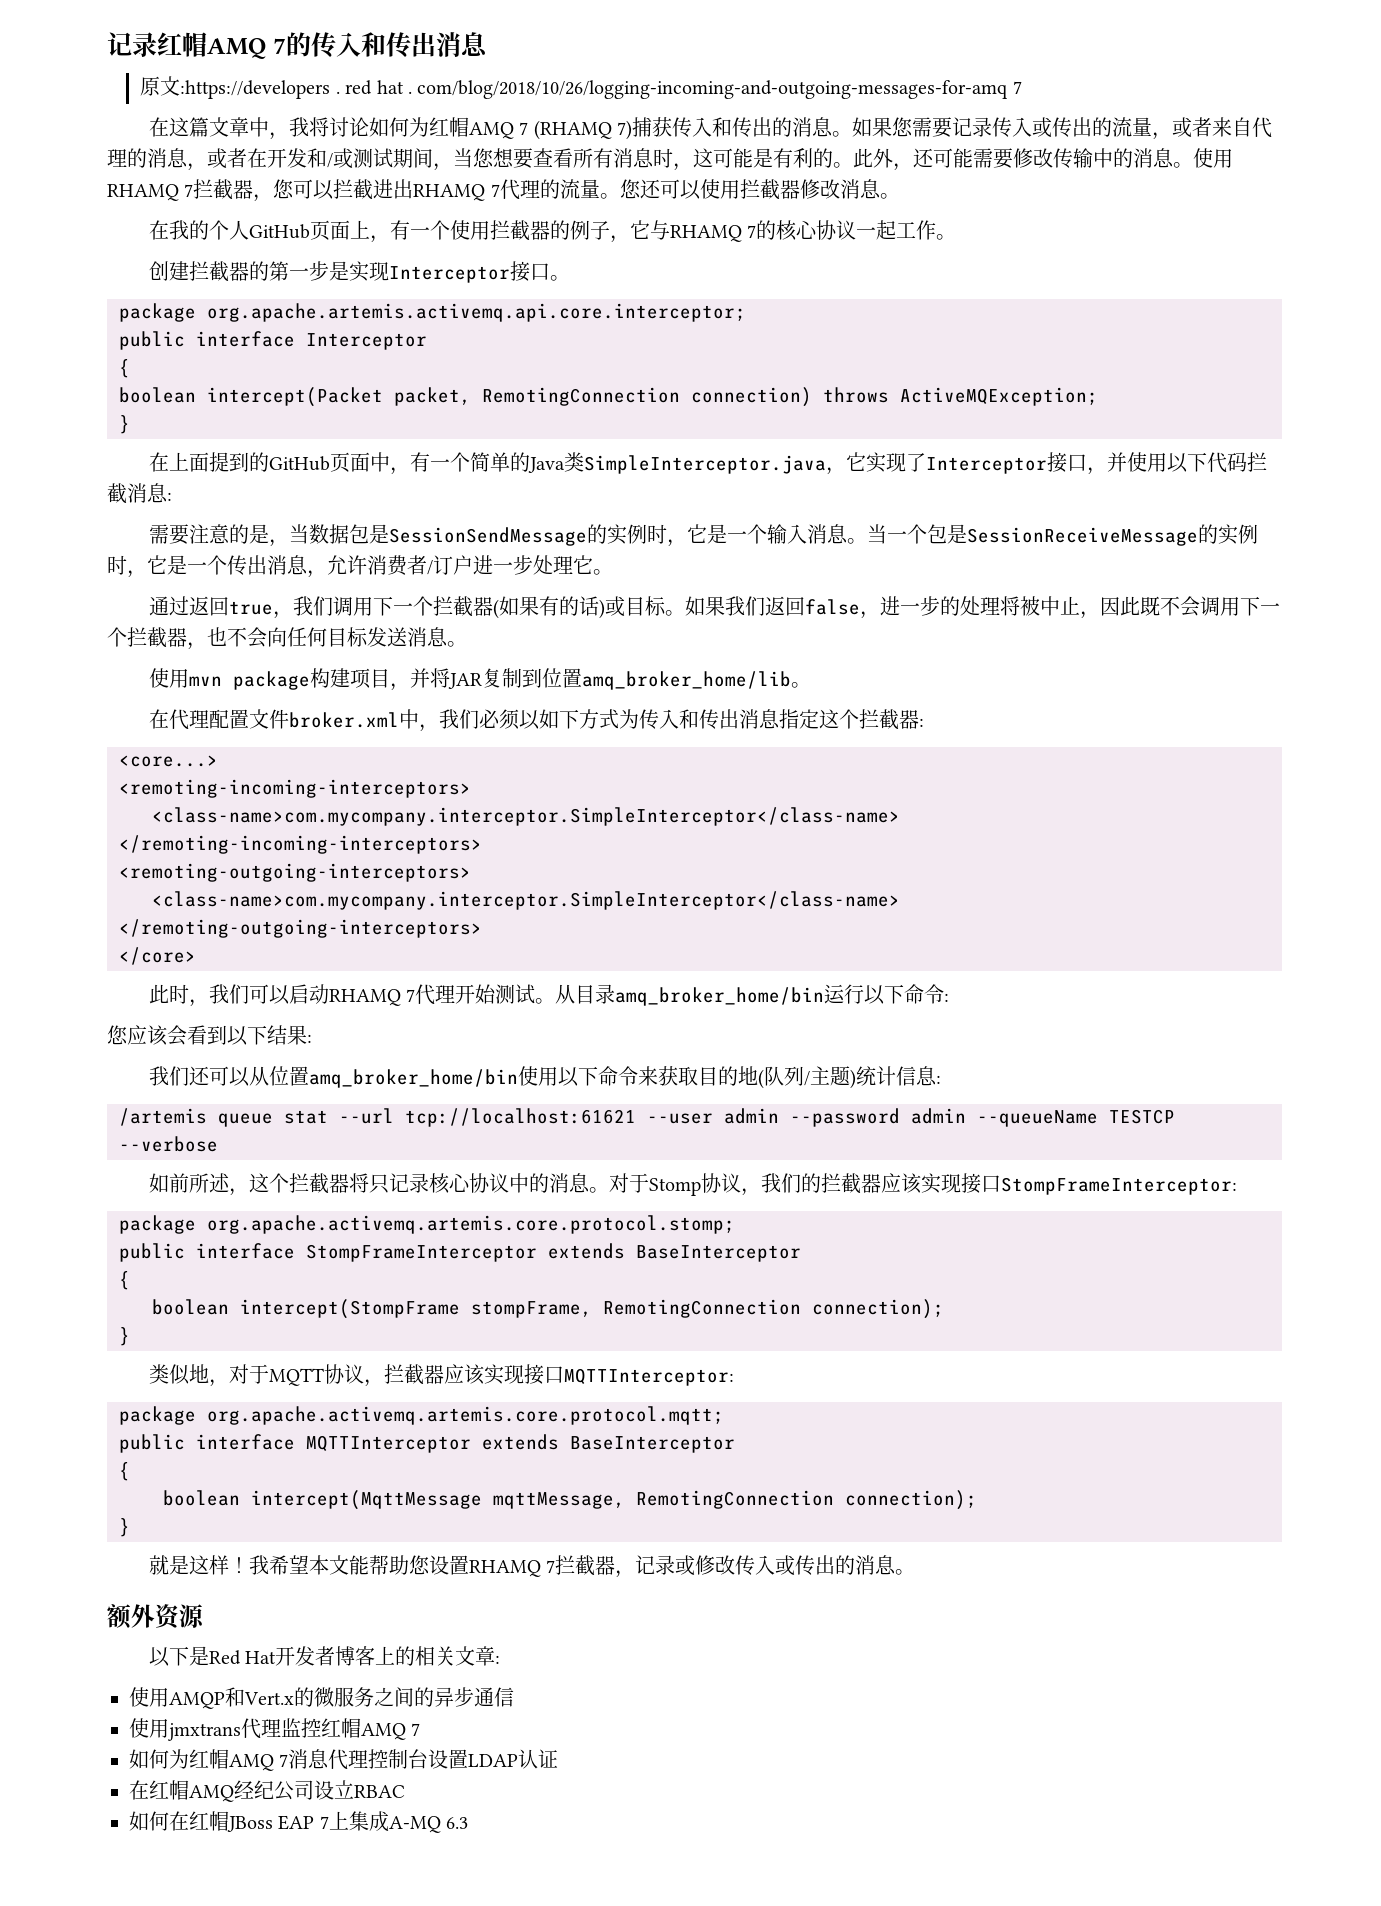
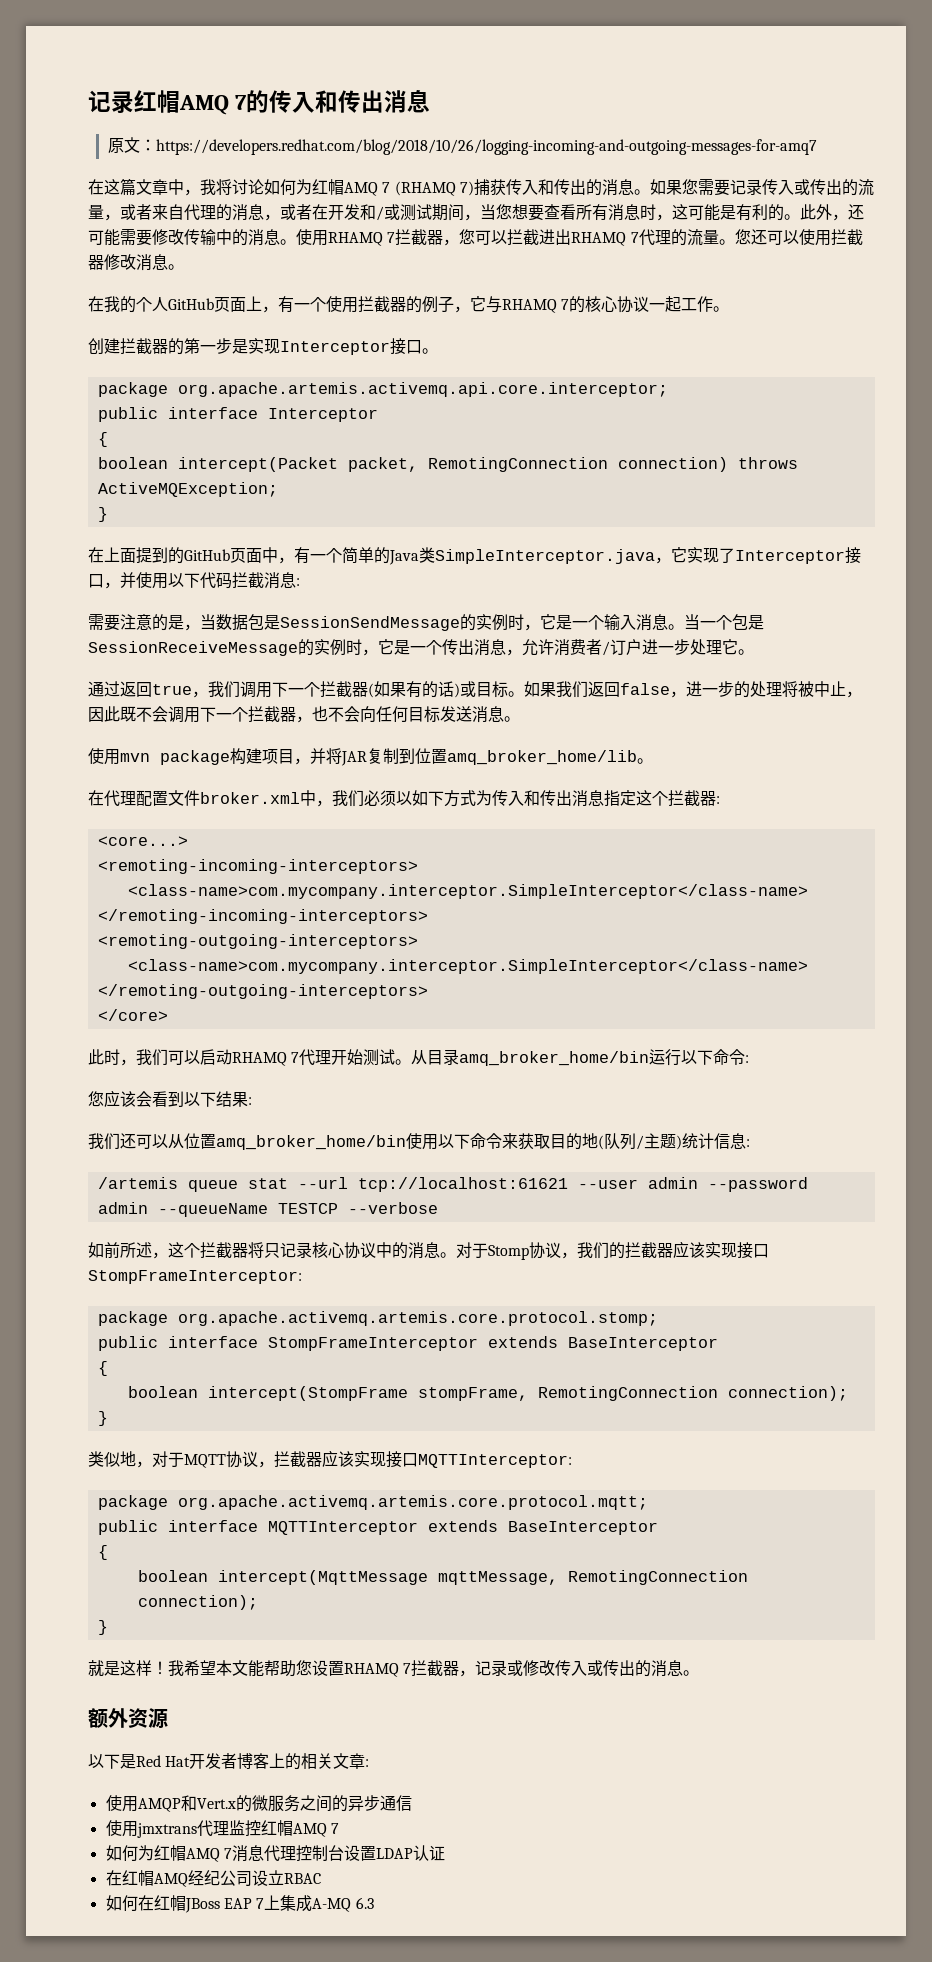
[180,80,1022,99] :https://developers . red hat . com/blog/2018/10/26/logging-incoming-and-outgoing-messages-for-amq 7 -> [139,139,817,155] ：https://developers.redhat.com/blog/2018/10/26/logging-incoming-and-outgoing-messages-for-amq7

